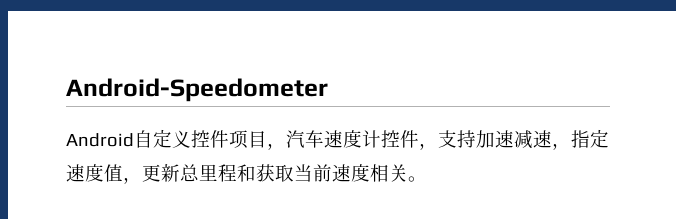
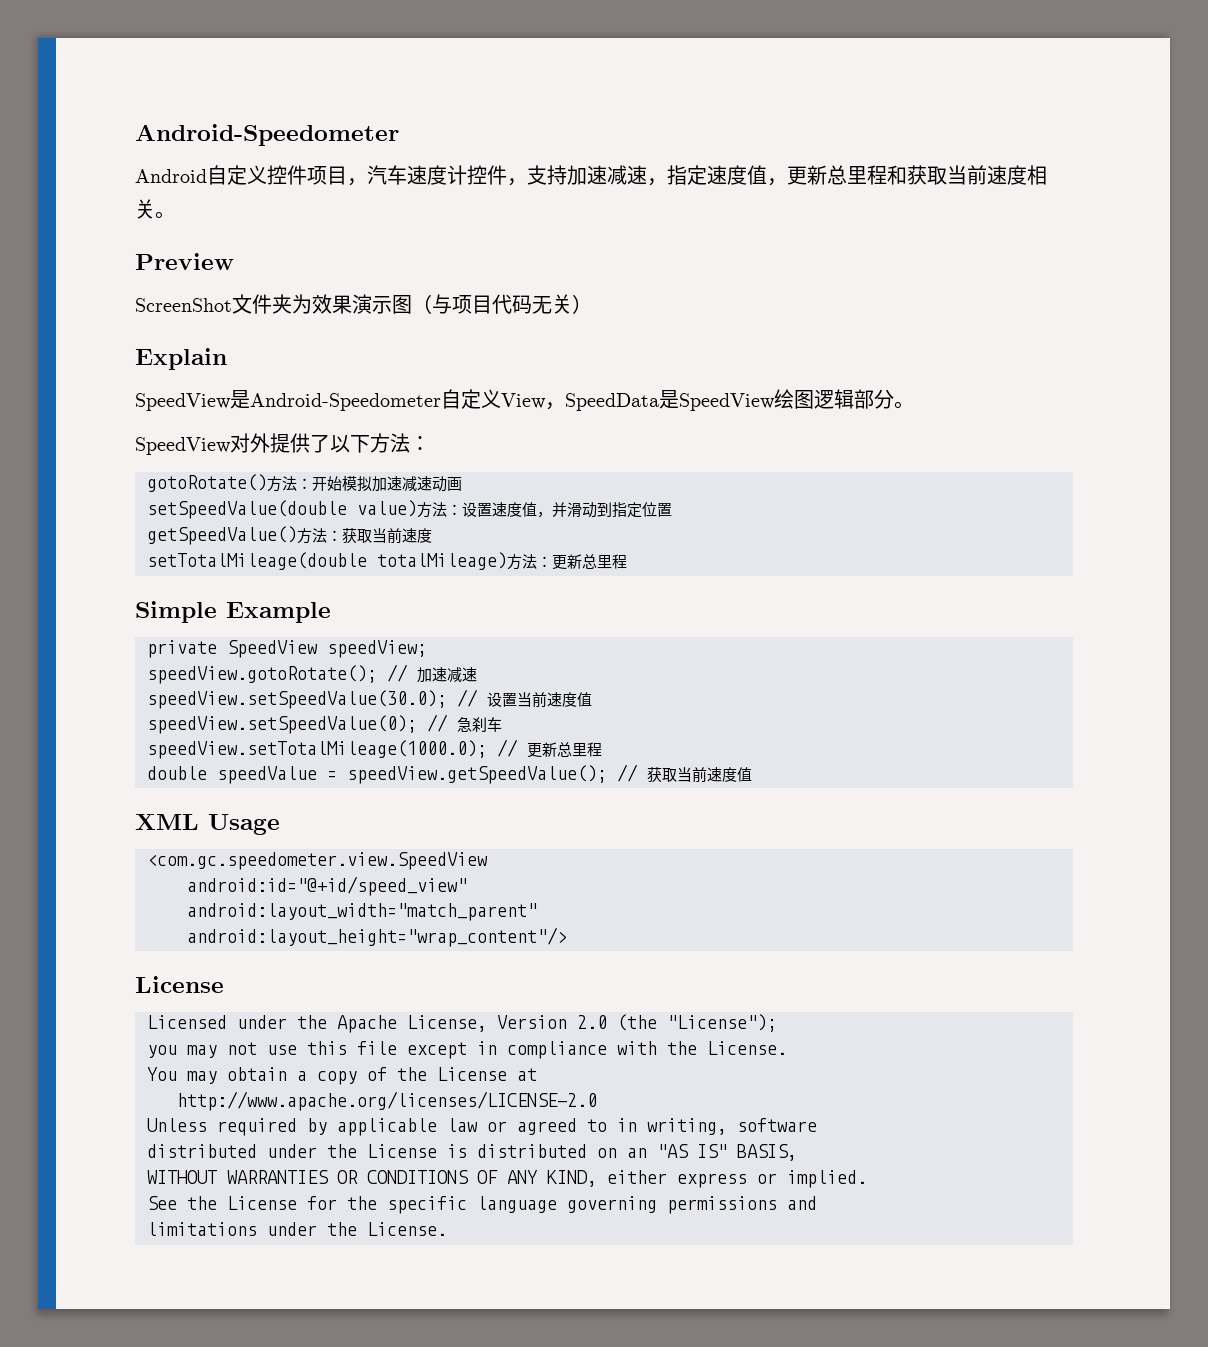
(427, 179) none -> [135,253,234,270] [135,294,592,314] [135,348,227,370] [135,389,914,411] [135,433,430,455] [147,474,462,492] [147,500,672,519] [147,526,432,545] [147,552,627,570] [135,601,331,623] [147,640,427,658] [147,664,477,684] [147,689,592,709] [147,714,502,734] [147,739,602,759] [147,764,752,784] [135,814,280,835] [147,852,488,870] [187,876,467,896] [187,903,537,921] [187,927,567,947] [135,976,224,993] [147,1014,777,1033] [147,1041,787,1059] [147,1067,537,1085] [177,1091,597,1111] [147,1118,817,1136] [147,1144,797,1161] [147,1170,867,1188] [147,1196,817,1214] [147,1222,447,1236] // Preview // ScreenShot文件夹为效果演示图（与项目代码无关） // Explain // SpeedView是Android-Speedometer自定义View，SpeedData是SpeedView绘图逻辑部分。 // SpeedView对外提供了以下方法： // gotoRotate()方法：开始模拟加速减速动画 // setSpeedValue(double value)方法：设置速度值，并滑动到指定位置 // getSpeedValue()方法：获取当前速度 // setTotalMileage(double totalMileage)方法：更新总里程 // Simple Example // private SpeedView speedView; // speedView.gotoRotate(); // 加速减速 // speedView.setSpeedValue(30.0); // 设置当前速度值 // speedView.setSpeedValue(0); // 急刹车 // speedView.setTotalMileage(1000.0); // 更新总里程 // double speedValue = speedView.getSpeedValue(); // 获取当前速度值 // XML Usage // <com.gc.speedometer.view.SpeedView // android:id="@+id/speed_view" // android:layout_width="match_parent" // android:layout_height="wrap_content"/> // License // Licensed under the Apache License, Version 2.0 (the "License"); // you may not use this file except in compliance with the License. // You may obtain a copy of the License at // http://www.apache.org/licenses/LICENSE-2.0 // Unless required by applicable law or agreed to in writing, software // distributed under the License is distributed on an "AS IS" BASIS, // WITHOUT WARRANTIES OR CONDITIONS OF ANY KIND, either express or implied. // See the License for the specific language governing permissions and // limitations under the License.

